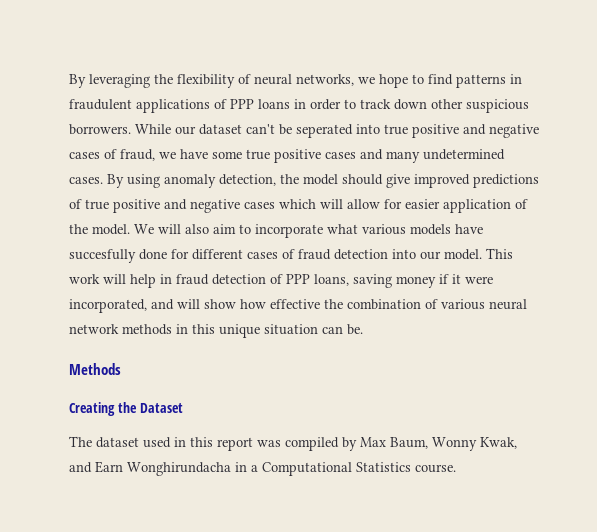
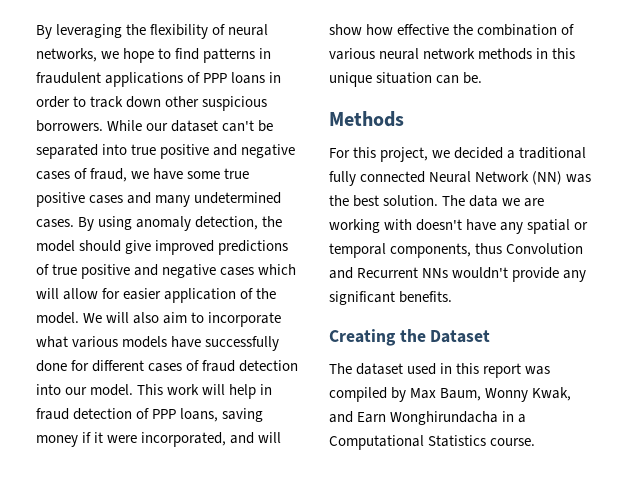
[296,124,353,138] seperated -> [36,144,98,159] separated
[69,249,136,263] succesfully -> [205,336,280,351] successfully
(121, 369) none -> [329,147,587,162] [329,171,592,186] [329,195,545,207] [329,219,589,234] [329,243,584,258] [329,267,587,282] [329,291,453,305] // For this project, we decided a traditional fully connected Neural Network (NN) was the best solution. The data we are working with doesn't have any spatial or temporal components, thus Convolution and Recurrent NNs wouldn't provide any significant benefits.

